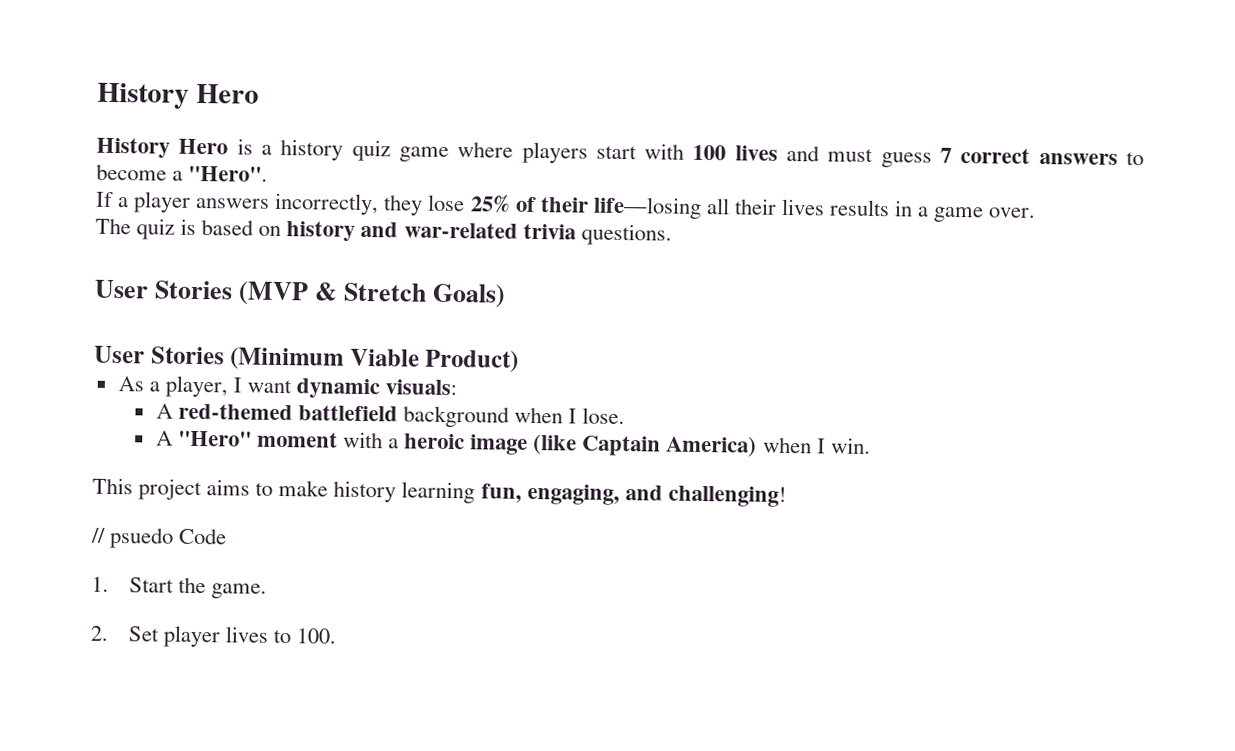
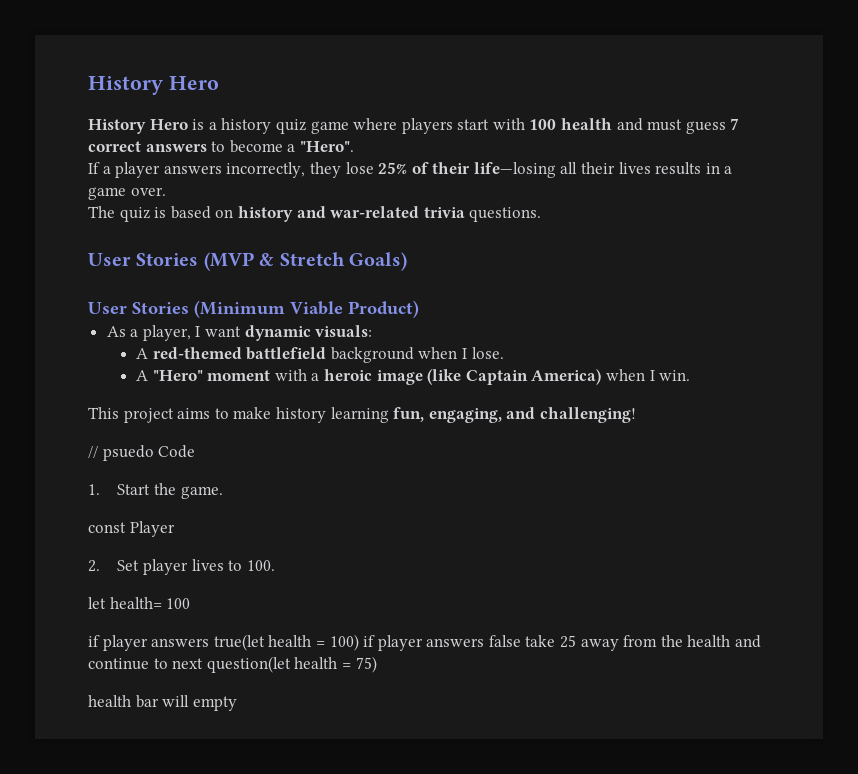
[734,145,778,161] lives -> [561,118,613,130] health
(268, 591) none -> [88,521,175,537] // const Player
(337, 636) none -> [88,597,191,609] [88,634,762,651] [88,656,377,673] [88,695,237,711] // let health= 100 // if player answers true(let health = 100) if player answers false take 25 away from the health and continue to next question(let health = 75) // health bar will empty

